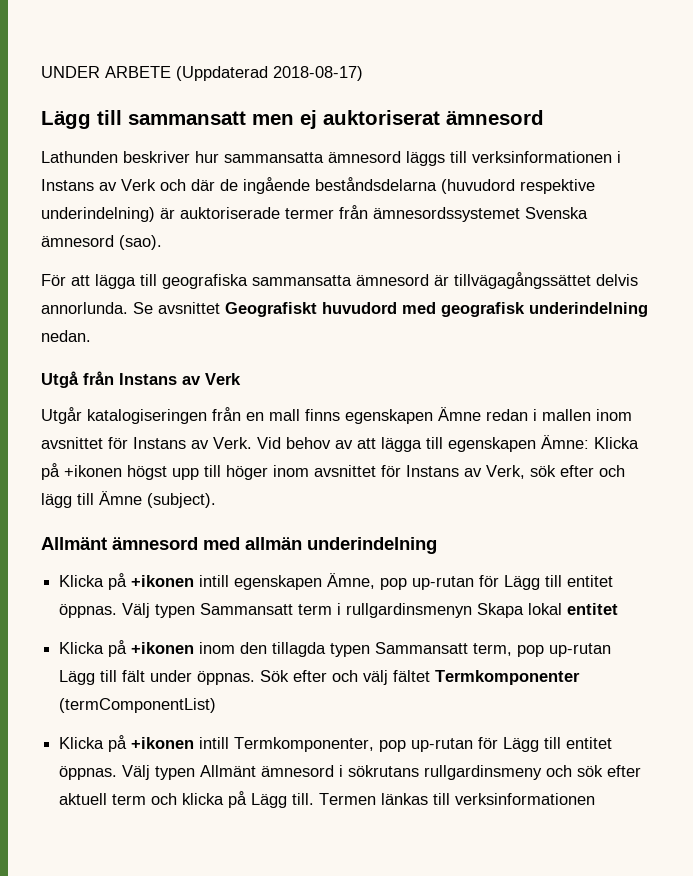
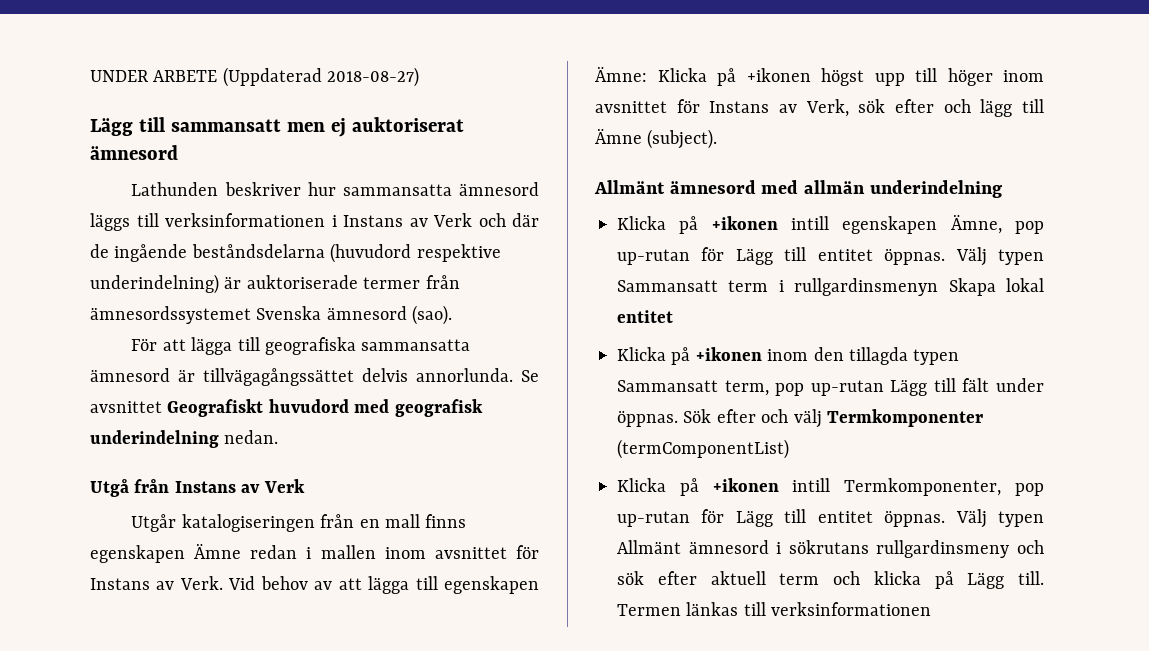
[273,66,363,81] 2018-08-17) -> [327,67,420,87] 2018-08-27)
[393,670,431,682] fältet -> (822, 418) none

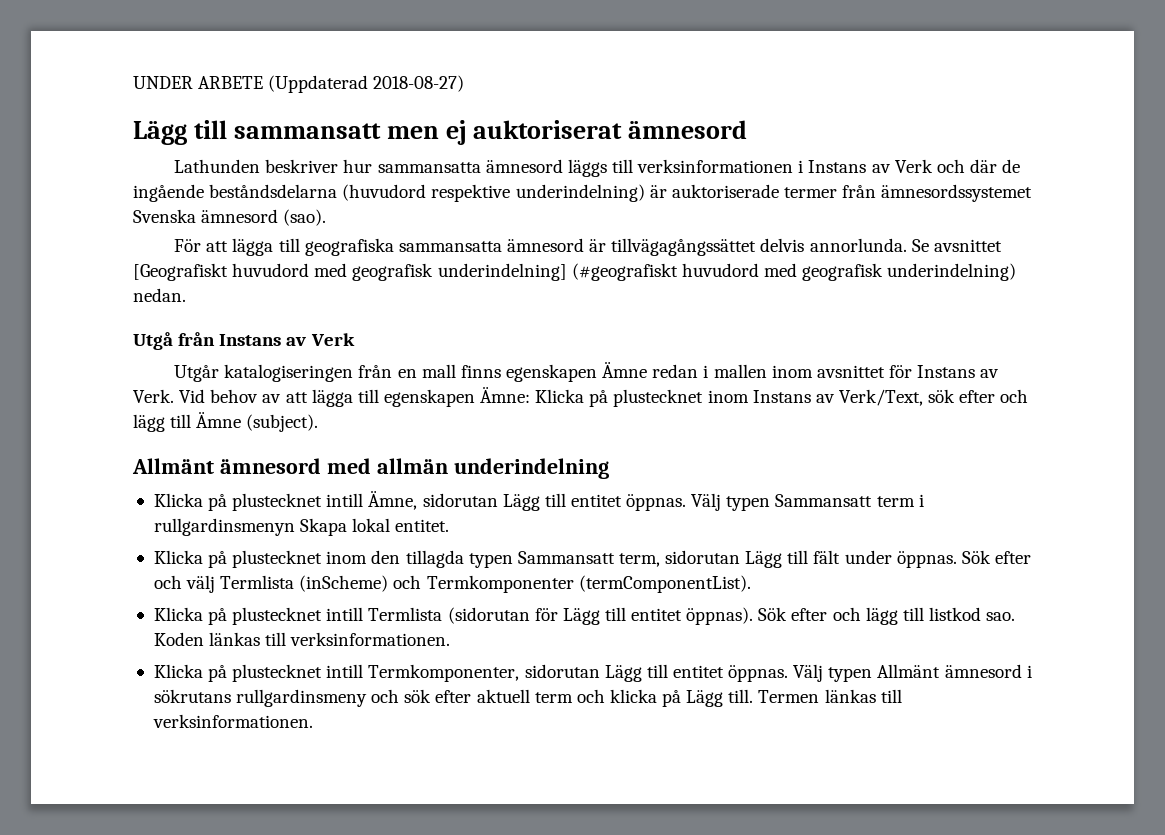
[167,399,483,417] [90,430,219,448] Geografiskt huvudord med geografisk underindelning -> [133,263,1017,281] [Geografiskt huvudord med geografisk underindelning] (#geografiskt huvudord med geografisk underindelning)
[746,68,1044,86] [595,99,849,117] +ikonen högst upp till höger inom avsnittet för Instans av Verk, -> [613,389,923,407] plustecknet inom Instans av Verk/Text,
[711,214,1044,234] [617,247,725,265] +ikonen intill egenskapen Ämne, pop up-rutan för -> [232,491,498,511] plustecknet intill Ämne, sidorutan
[617,310,673,323] [617,347,762,365] entitet // Klicka på +ikonen -> [395,519,450,532] [153,550,323,568] entitet. // Klicka på plustecknet
[775,380,884,396] pop up-rutan -> [665,550,741,564] sidorutan
[827,409,983,427] [617,439,789,459] [617,478,1044,496] [617,509,725,527] Termkomponenter (termComponentList) // Klicka på +ikonen intill Termkomponenter, pop up-rutan för -> [220,575,751,593] [153,607,1016,625] [153,632,451,646] [153,664,600,682] Termlista (inScheme) och Termkomponenter (termComponentList). // Klicka på plustecknet intill Termlista (sidorutan för Lägg till entitet öppnas). Sök efter och lägg till listkod sao. Koden länkas till verksinformationen. // Klicka på plustecknet intill Termkomponenter, sidorutan
[771,602,932,616] verksinformationen -> [152,714,313,728] verksinformationen.

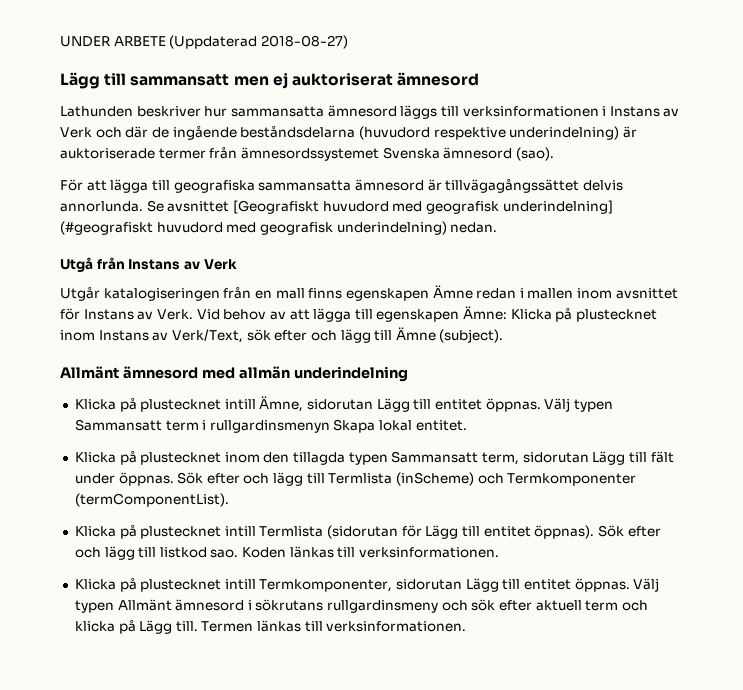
[186,575,216,593] välj -> [273,472,325,486] lägg till

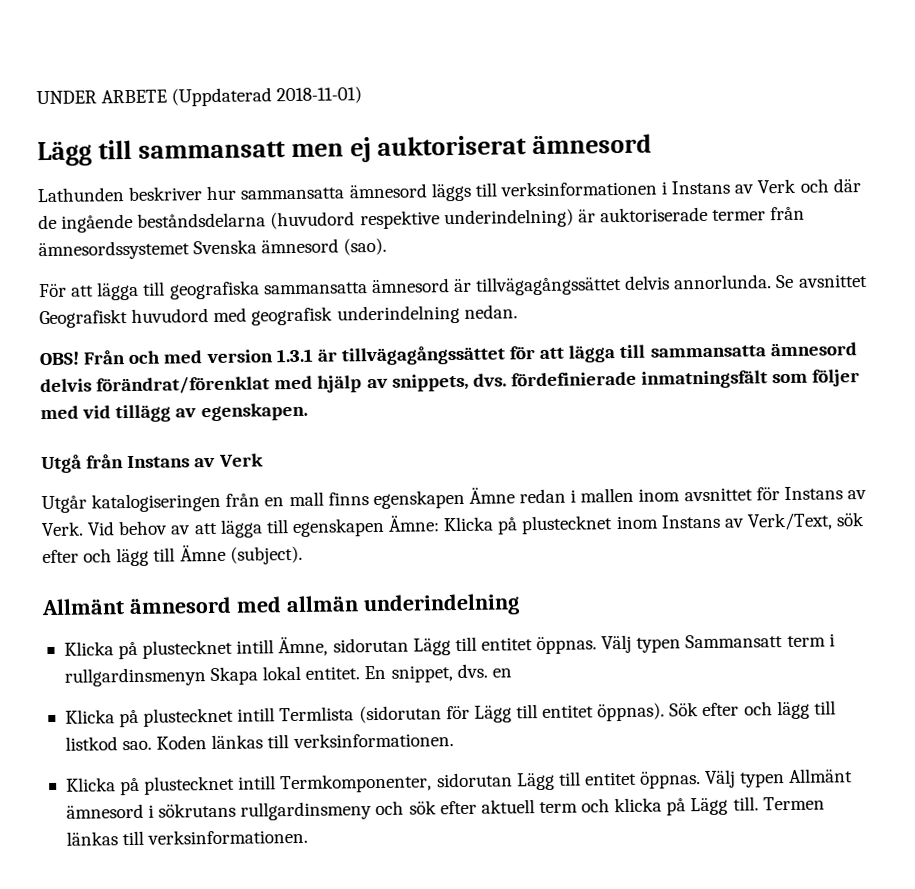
[260,35,348,49] 2018-08-27) -> [276,86,363,105] 2018-11-01)
[232,200,613,214] [60,221,498,235] [Geografiskt huvudord med geografisk underindelning] (#geografiskt huvudord med geografisk underindelning) nedan. -> [39,304,518,329] [39,342,857,366] [40,369,861,395] [40,402,308,423] Geografiskt huvudord med geografisk underindelning nedan. // OBS! Från och med version 1.3.1 är tillvägagångssättet för att lägga till sammansatta ämnesord delvis förändrat/förenklat med hjälp av snippets, dvs. fördefinierade inmatningsfält som följer med vid tillägg av egenskapen.
[74,450,674,465] [74,472,637,486] [74,493,229,507] // Klicka på plustecknet inom den tillagda typen Sammansatt term, sidorutan Lägg till fält under öppnas. Sök efter och lägg till Termlista (inScheme) och Termkomponenter (termComponentList). -> [364,663,512,683] En snippet, dvs. en

